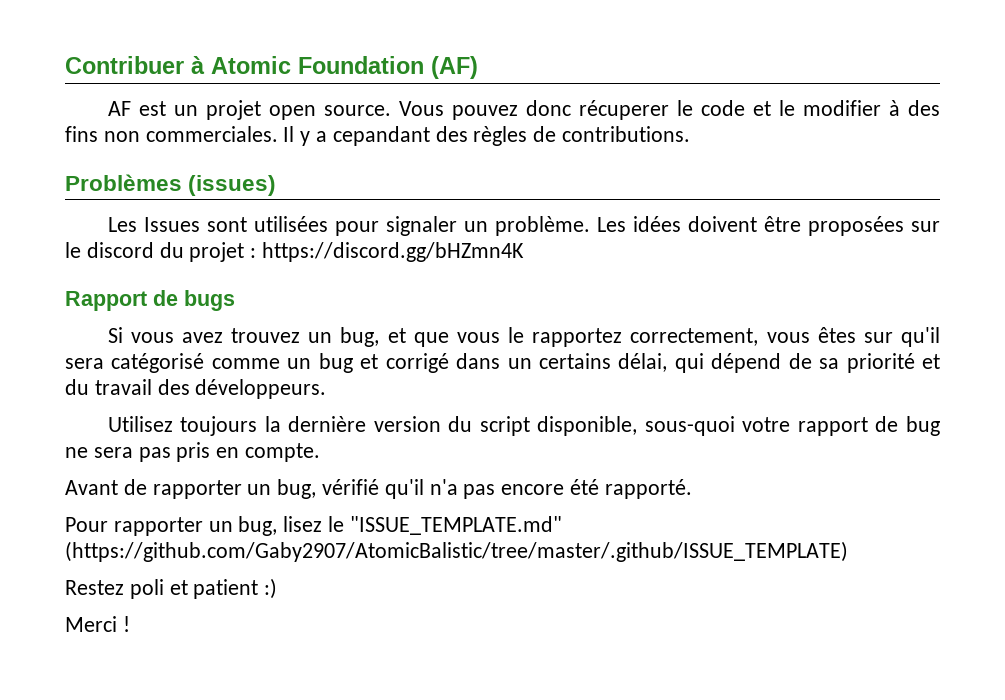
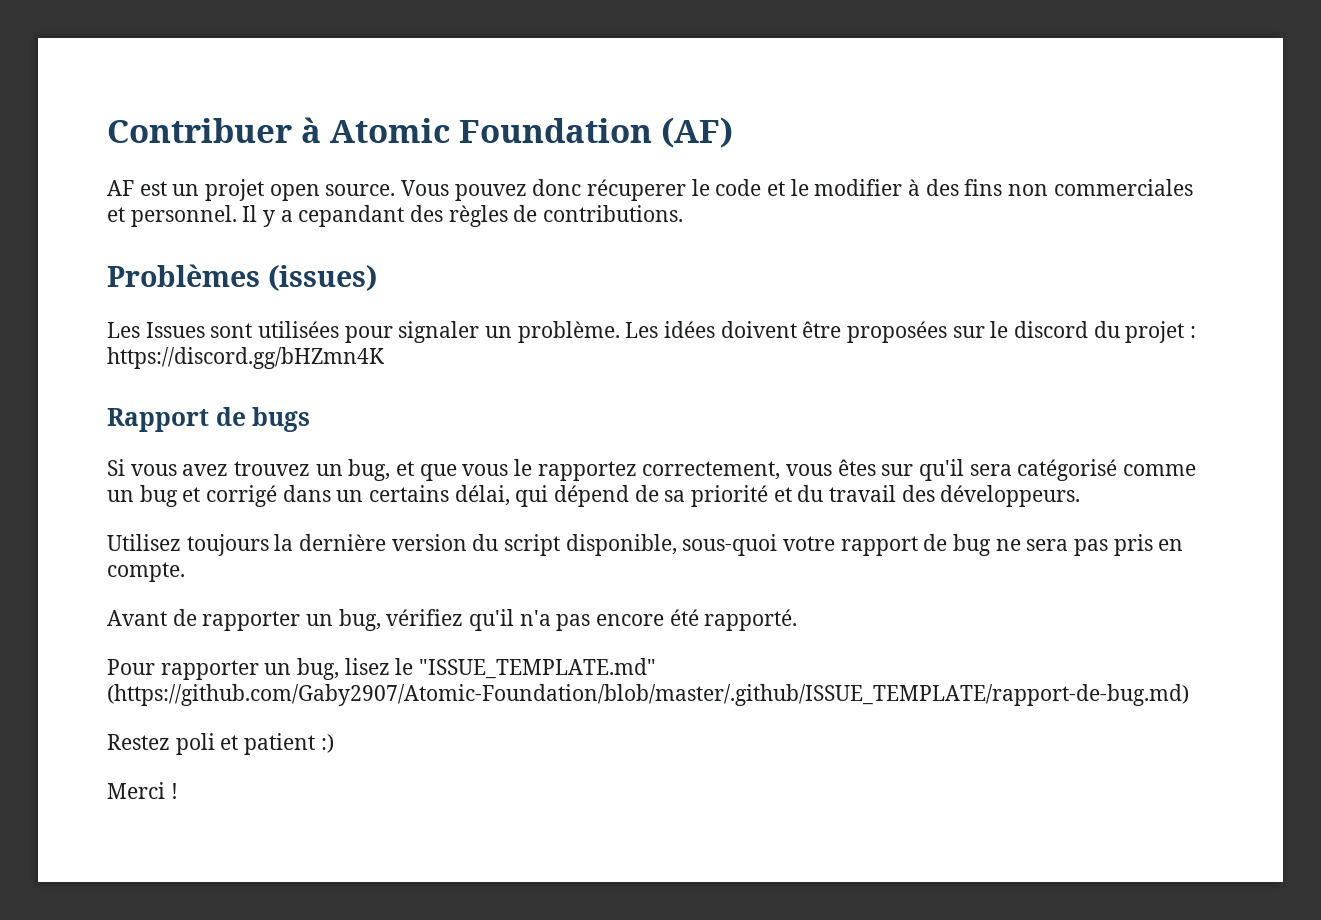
[145,126,278,142] commerciales. -> [1053,179,1193,196] [107,205,237,227] commerciales et personnel.
[322,479,380,495] vérifié -> [386,609,464,626] vérifiez
[65,541,848,562] (https://github.com/Gaby2907/AtomicBalistic/tree/master/.github/ISSUE_TEMPLATE) -> [107,684,1189,706] (https://github.com/Gaby2907/Atomic-Foundation/blob/master/.github/ISSUE_TEMPLATE/rapport-de-bug.md)

